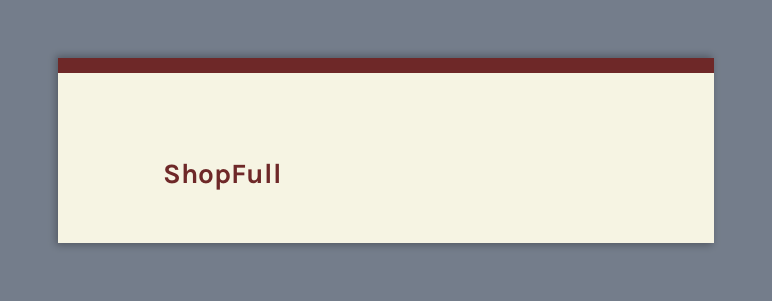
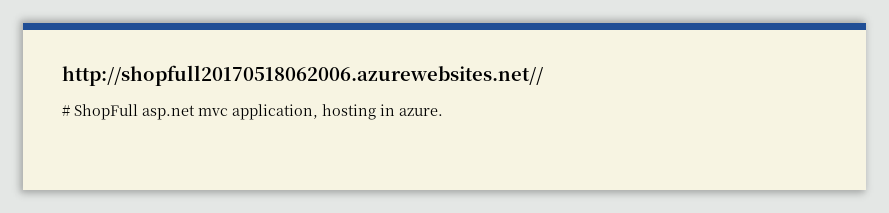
[163,163,282,190] ShopFull -> [62,65,544,86] [62,104,443,120] http://shopfull20170518062006.azurewebsites.net// // # ShopFull asp.net mvc application, hosting in azure.

